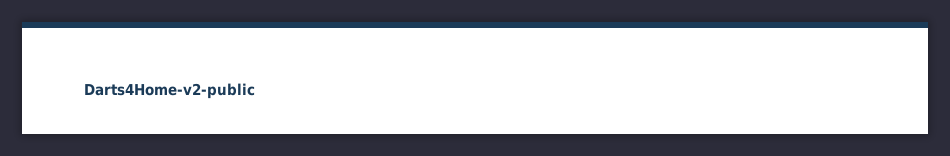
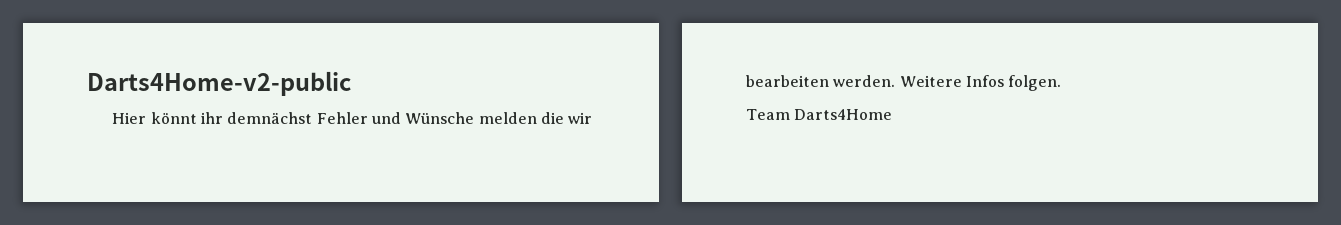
(255, 91) none -> [112,112,593,124] [746,75,1062,91] [746,109,893,120] // Hier könnt ihr demnächst Fehler und Wünsche melden die wir bearbeiten werden. Weitere Infos folgen. // Team Darts4Home

